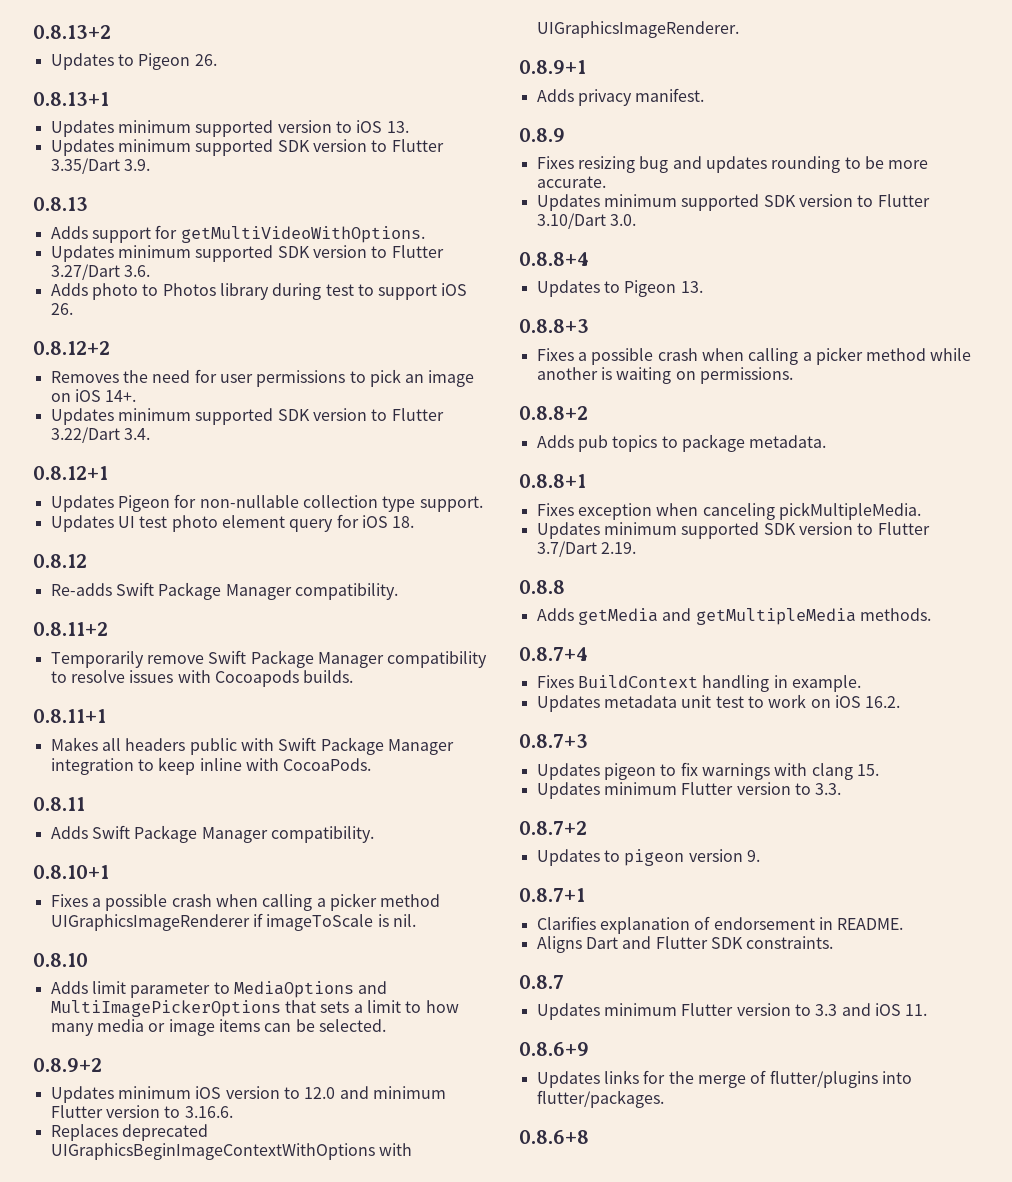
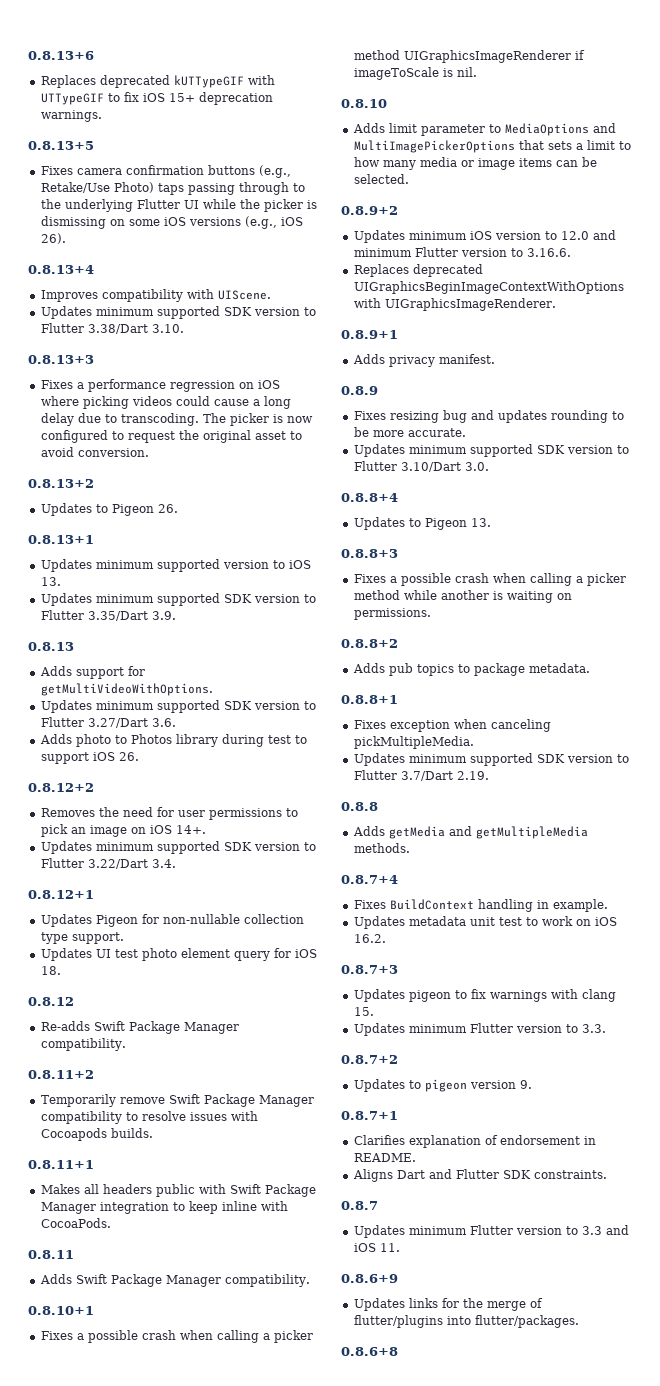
(33, 32) none -> [28,51,94,60] [40,75,275,88] [40,92,273,105] [40,110,102,122] [28,141,94,150] [40,165,291,178] [40,182,305,195] [40,199,317,212] [40,216,303,229] [40,233,66,244] [28,265,94,274] [40,289,271,302] [40,306,316,319] [40,323,184,334] [28,355,94,364] [40,379,280,392] [40,396,291,409] [40,413,313,426] [40,430,302,443] [40,447,149,457] 0.8.13+6 // Replaces deprecated kUTTypeGIF with UTTypeGIF to fix iOS 15+ deprecation warnings. // 0.8.13+5 // Fixes camera confirmation buttons (e.g., Retake/Use Photo) taps passing through to the underlying Flutter UI while the picker is dismissing on some iOS versions (e.g., iOS 26). // 0.8.13+4 // Improves compatibility with UIScene. // Updates minimum supported SDK version to Flutter 3.38/Dart 3.10. // 0.8.13+3 // Fixes a performance regression on iOS where picking videos could cause a long delay due to transcoding. The picker is now configured to request the original asset to avoid conversion. //

